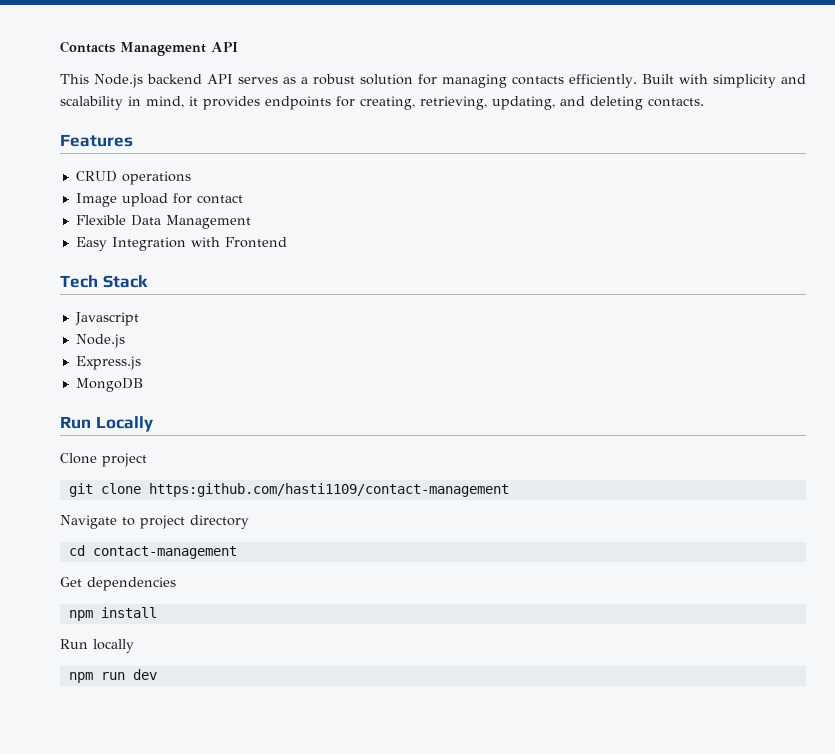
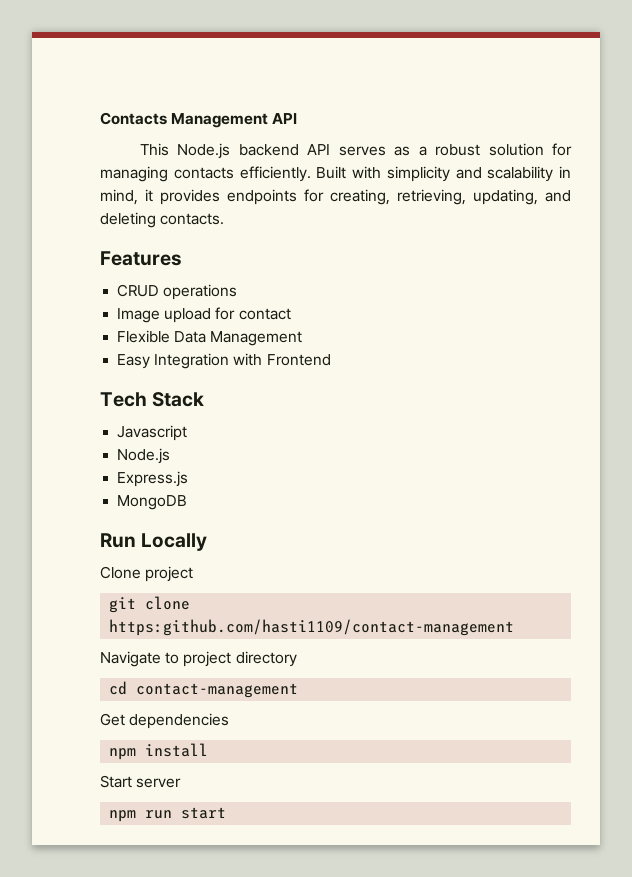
[60,639,134,653] Run locally -> [100,775,182,788] Start server
[132,669,157,680] dev -> [181,807,227,819] start

